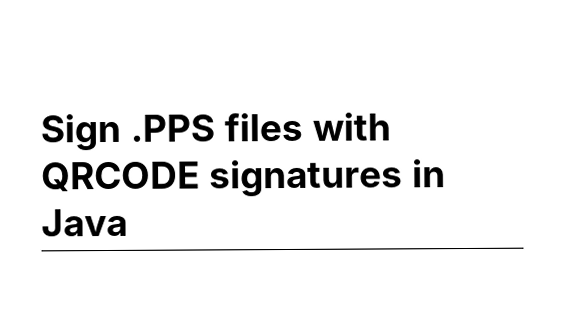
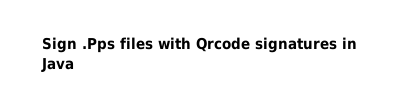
[129,114,215,142] .PPS -> [82,38,115,53] .Pps
[41,161,200,192] QRCODE -> [196,37,250,52] Qrcode

